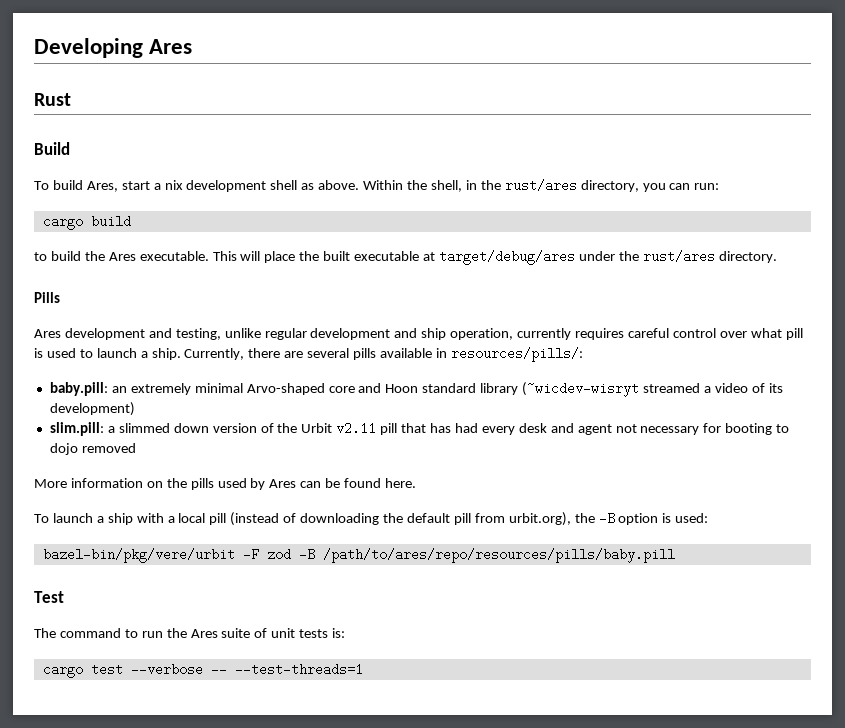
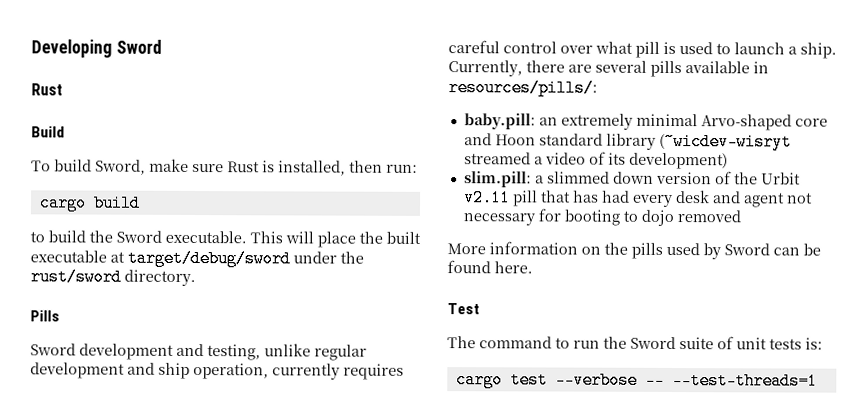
[149,39,193,54] Ares -> [115,39,162,54] Sword
[86,179,691,192] Ares, start a nix development shell as above. Within the shell, in the rust/ares directory, you can -> [95,158,383,176] Sword, make sure Rust is installed, then
[108,252,136,261] Ares -> [116,230,162,243] Sword
[438,250,575,265] target/debug/ares -> [127,249,291,268] target/debug/sword
[642,250,715,263] rust/ares -> [30,268,122,286] rust/sword
[34,329,61,338] Ares -> [30,343,76,356] Sword
[269,479,297,488] Ares -> [724,243,770,256] Sword
[34,512,709,526] [42,548,675,563] // To launch a ship with a local pill (instead of downloading the default pill from urbit.org), the -B option is used: // bazel-bin/pkg/vere/urbit -F zod -B /path/to/ares/repo/resources/pills/baby.pill -> (533, 267) none
[190,629,218,638] Ares -> [630,336,676,350] Sword

